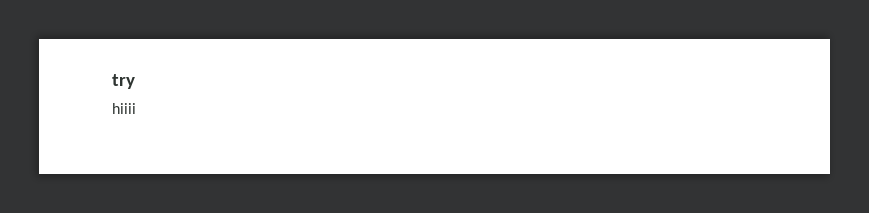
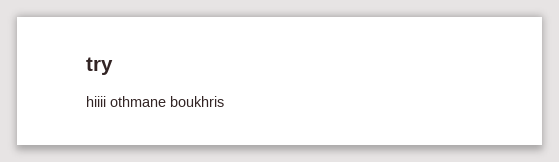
(136, 108) none -> [110,96,224,107] othmane boukhris

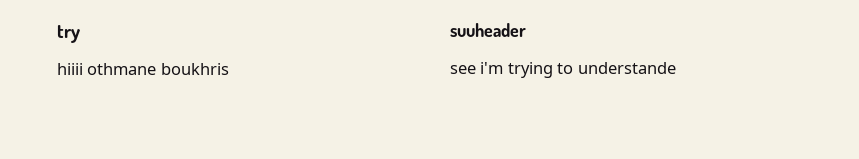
(224, 101) none -> [450,23,526,37] [450,62,676,78] // suuheader // see i'm trying to understande

